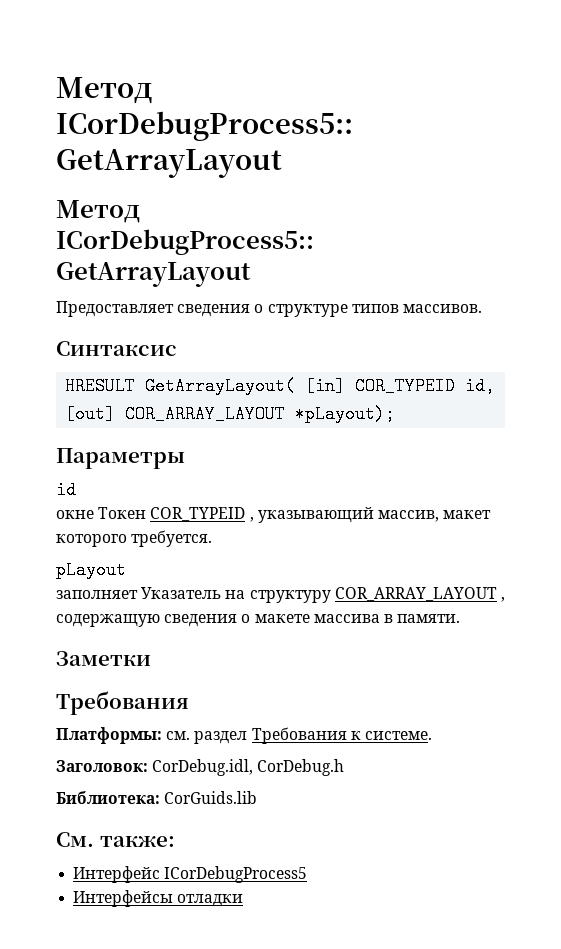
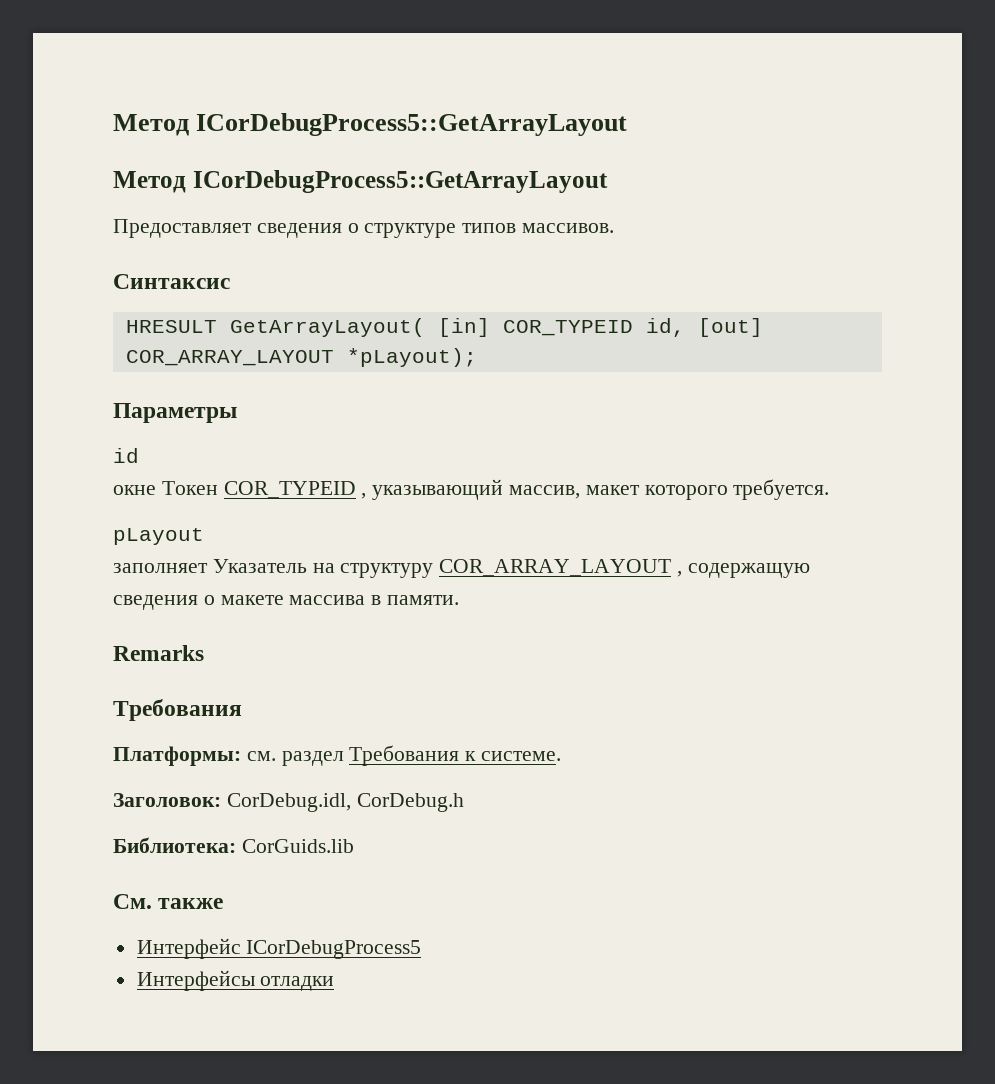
[56,651,151,666] Заметки -> [113,645,204,661] Remarks
[99,836,175,847] также: -> [158,898,224,909] также

